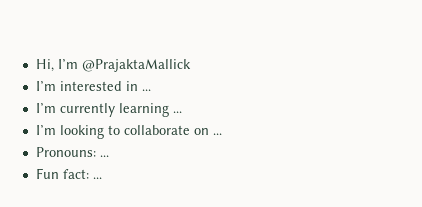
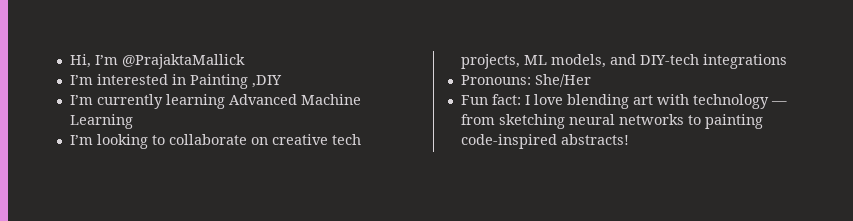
[141,89,151,91] ... -> [189,74,282,89] Painting ,DIY
[172,111,182,113] ... -> [228,94,361,105] [69,114,133,129] Advanced Machine Learning
[212,133,222,135] ... -> [271,134,361,145] [460,54,787,69] creative tech projects, ML models, and DIY-tech integrations
[99,155,109,157] ... -> [534,74,591,87] She/Her
[92,177,102,179] ... -> [524,94,787,109] [460,114,763,129] [460,134,629,149] I love blending art with technology — from sketching neural networks to painting code-inspired abstracts!

